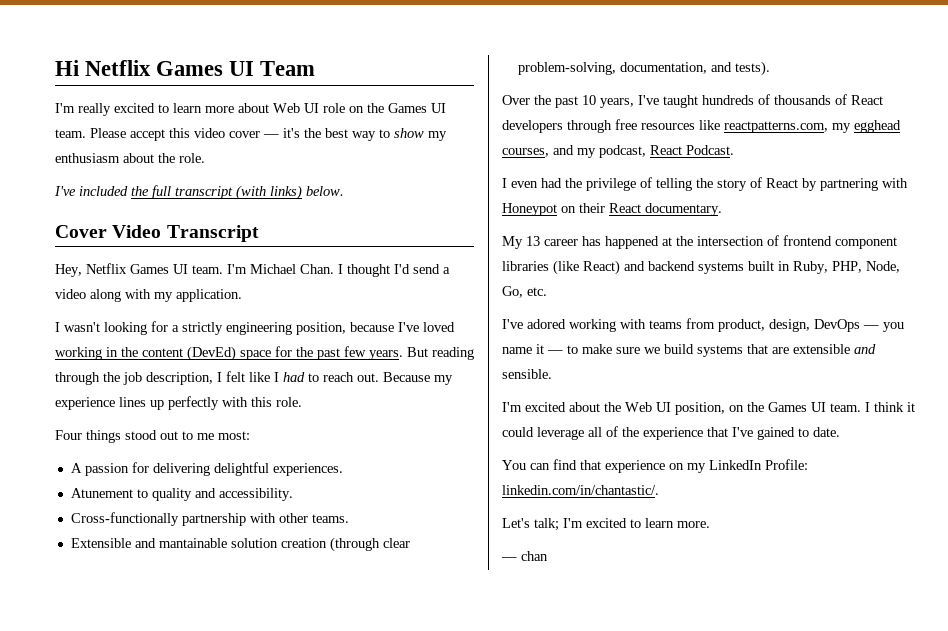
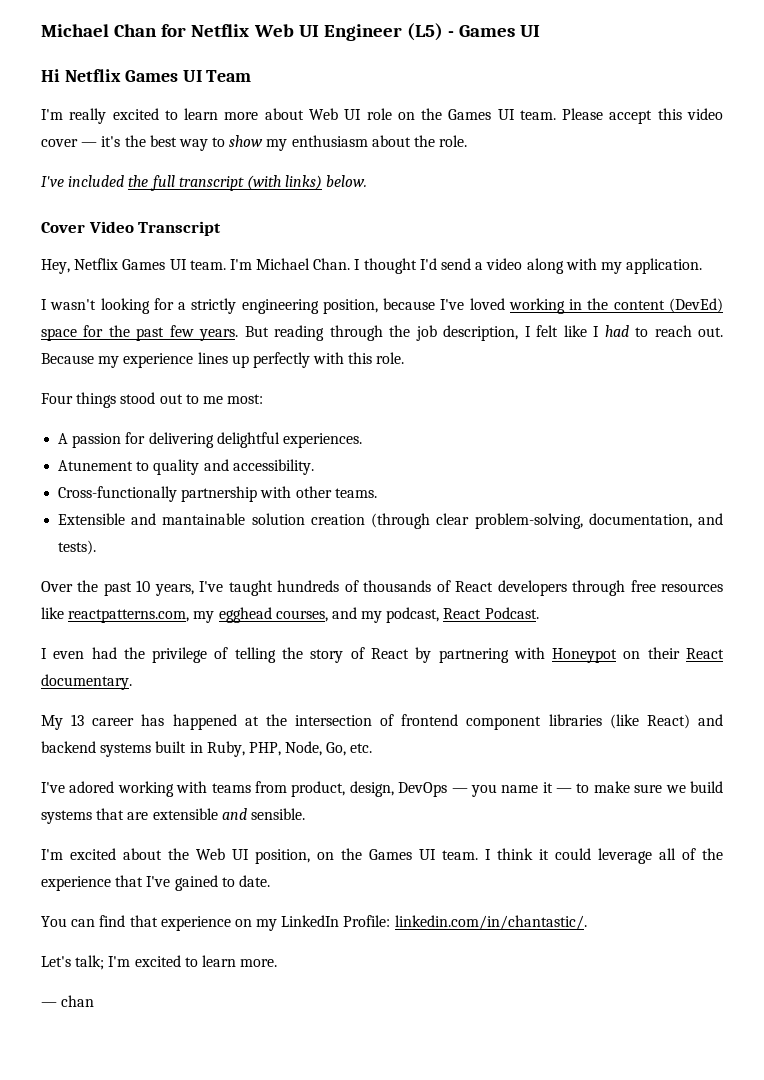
(55, 68) none -> [41,23,541,41] Michael Chan for Netflix Web UI Engineer (L5) - Games UI //

